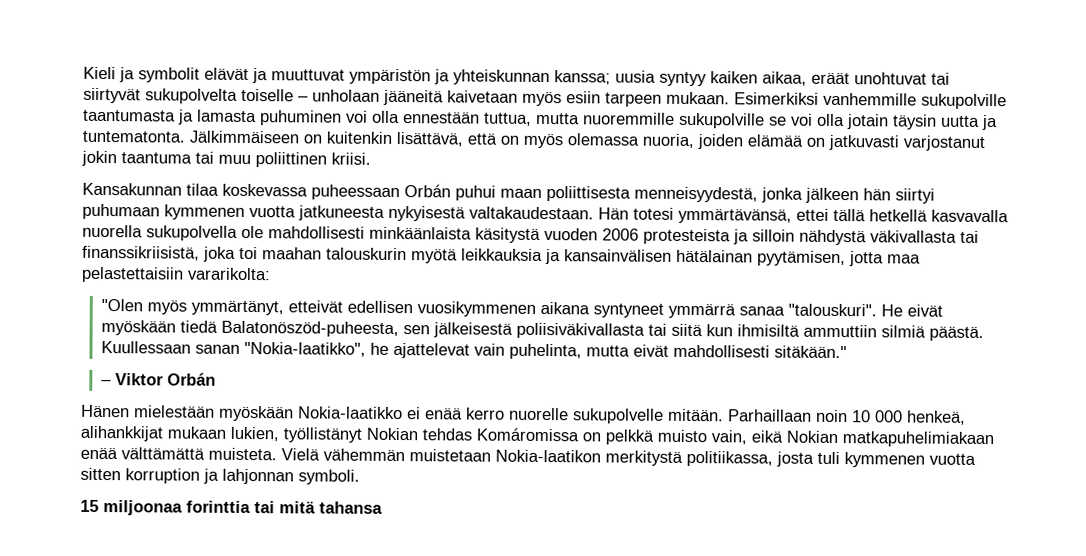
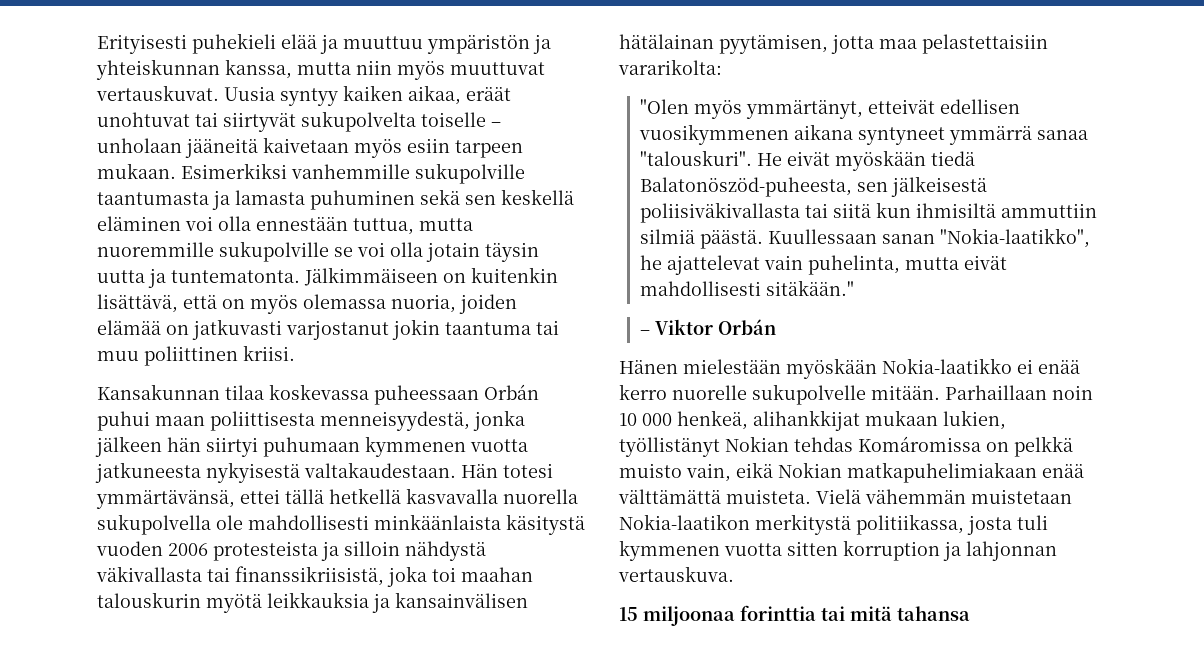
[83,66,656,86] Kieli ja symbolit elävät ja muuttuvat ympäristön ja yhteiskunnan kanssa; uusia -> [97,33,551,54] [96,59,545,80] [96,85,275,101] Erityisesti puhekieli elää ja muuttuu ympäristön ja yhteiskunnan kanssa, mutta niin myös muuttuvat vertauskuvat. Uusia
(342, 118) none -> [420,189,574,205] [97,216,181,231] sekä sen keskellä eläminen
[298,469,360,485] symboli. -> [618,566,734,582] vertauskuva.

